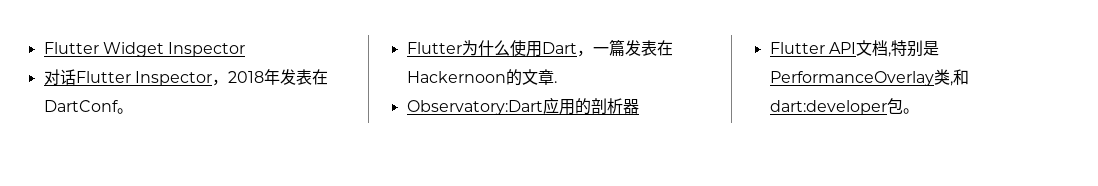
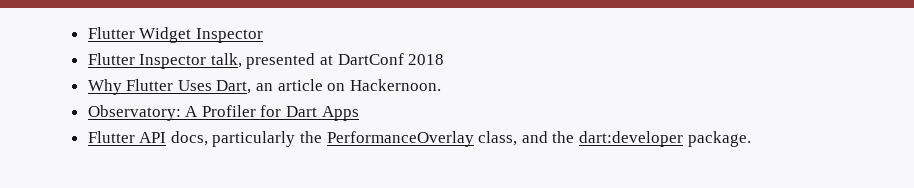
[43,69,76,85] 对话 -> (263, 35) none
[211,69,328,86] [43,100,133,114] [406,39,673,57] [406,69,557,86] [406,97,639,115] [769,40,939,57] [769,69,969,86] [769,98,919,115] ，2018年发表在DartConf。 // Flutter为什么使用Dart，一篇发表在Hackernoon的文章. // Observatory:Dart应用的剖析器 // Flutter API文档,特别是PerformanceOverlay类,和dart:developer包。 -> [210,53,445,69] [87,79,441,95] [87,105,359,121] [87,131,751,147] talk, presented at DartConf 2018 // Why Flutter Uses Dart, an article on Hackernoon. // Observatory: A Profiler for Dart Apps // Flutter API docs, particularly the PerformanceOverlay class, and the dart:developer package.

